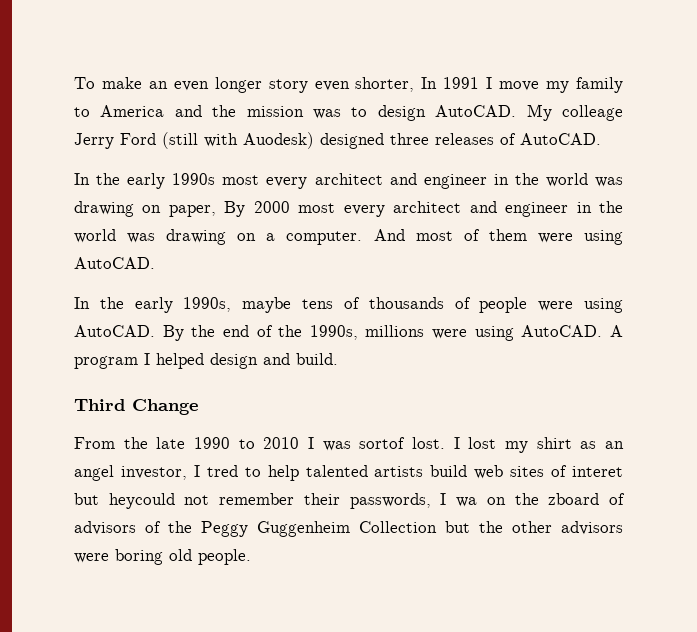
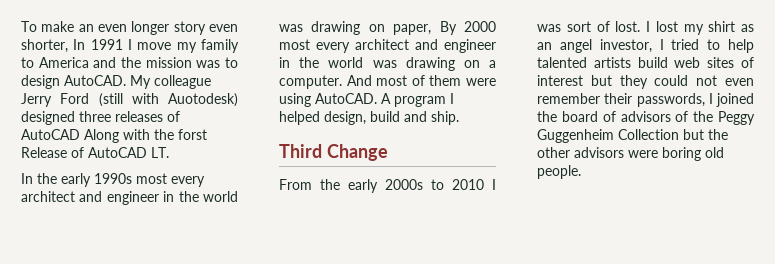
[561,105,623,121] colleage -> [154,75,211,89] colleague
[243,132,314,149] Auodesk) -> [168,93,238,107] Auotodesk)
[520,133,601,145] AutoCAD. -> [21,129,207,143] [21,147,169,158] AutoCAD Along with the forst Release of AutoCAD LT.
[74,297,623,313] [74,325,623,341] [74,353,338,369] // In the early 1990s, maybe tens of thousands of people were using AutoCAD. By the end of the 1990s, millions were using AutoCAD. A program I helped design and build. -> [381,93,454,107] [279,111,459,125] A program I helped design, build and ship.
[156,437,230,449] late 1990 -> [348,179,423,193] early 2000s
[359,437,406,449] sortof -> [566,21,610,32] sort of
[206,465,238,477] tred -> [671,39,700,50] tried
[572,466,624,477] [74,493,600,509] interet but heycould not remember their passwords, I wa on the zboard -> [537,75,754,89] [537,93,754,107] [537,111,598,122] interest but they could not even remember their passwords, I joined the board

